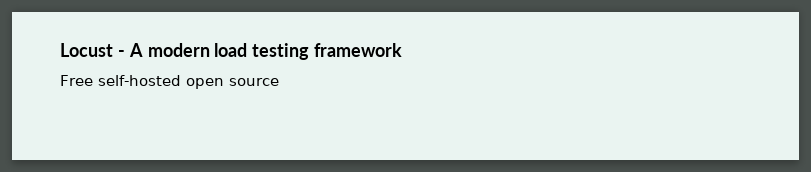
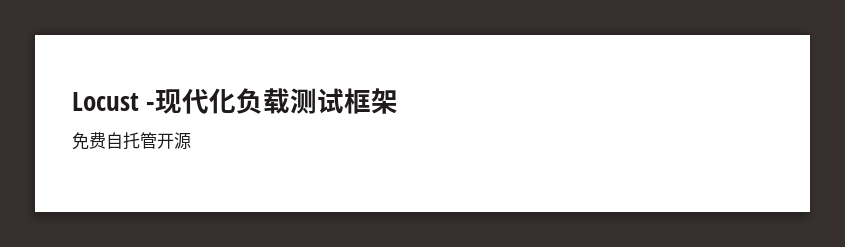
[128,43,403,60] [60,75,279,89] A modern load testing framework // Free self-hosted open source -> [155,88,399,114] [72,132,191,150] 现代化负载测试框架 // 免费自托管开源

